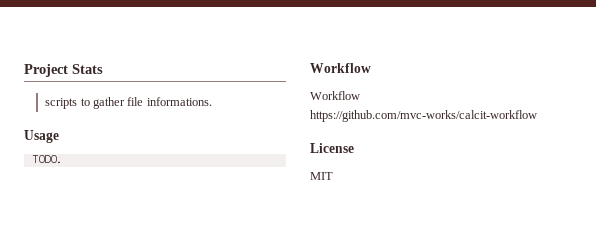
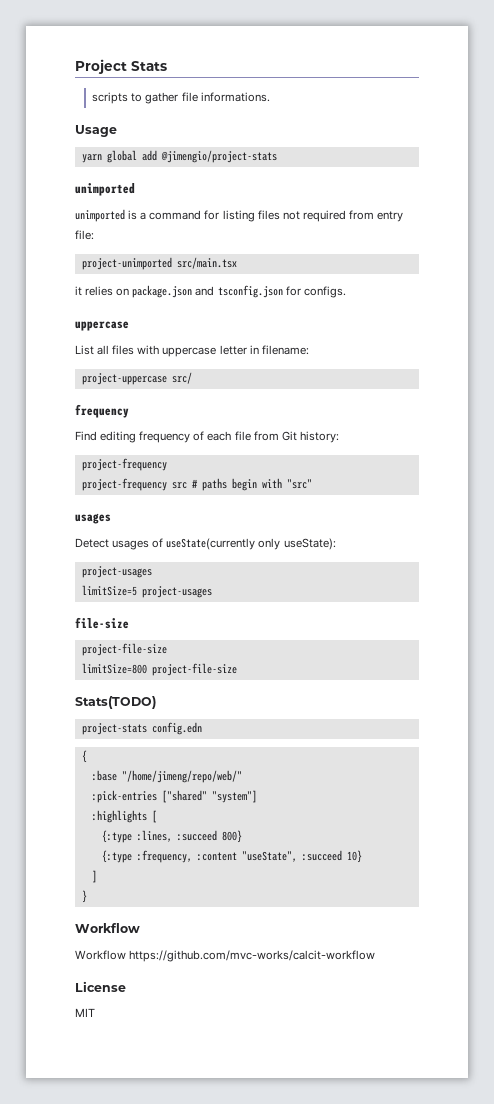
[31,155,62,163] TODO. -> [81,150,277,163] [75,183,135,196] [75,209,404,222] [75,230,94,240] [81,257,237,270] [75,285,346,298] [75,321,129,331] [75,345,309,357] [81,372,192,385] [75,404,129,418] [75,431,339,443] [81,458,167,471] [81,478,312,491] [75,513,111,524] [75,538,336,550] [81,566,152,578] [81,585,212,598] [75,617,129,629] [81,643,167,656] [81,663,237,676] [75,696,156,709] [81,722,202,735] [81,750,87,763] [91,770,242,783] [91,790,257,803] [91,810,157,823] [101,830,242,843] [101,850,362,863] [91,870,97,883] [81,890,87,903] yarn global add @jimengio/project-stats // unimported // unimported is a command for listing files not required from entry file: // project-unimported src/main.tsx // it relies on package.json and tsconfig.json for configs. // uppercase // List all files with uppercase letter in filename: // project-uppercase src/ // frequency // Find editing frequency of each file from Git history: // project-frequency // project-frequency src # paths begin with "src" // usages // Detect usages of useState(currently only useState): // project-usages // limitSize=5 project-usages // file-size // project-file-size // limitSize=800 project-file-size // Stats(TODO) // project-stats config.edn // { // :base "/home/jimeng/repo/web/" // :pick-entries ["shared" "system"] // :highlights [ // {:type :lines, :succeed 800} // {:type :frequency, :content "useState", :succeed 10} // ] // }

